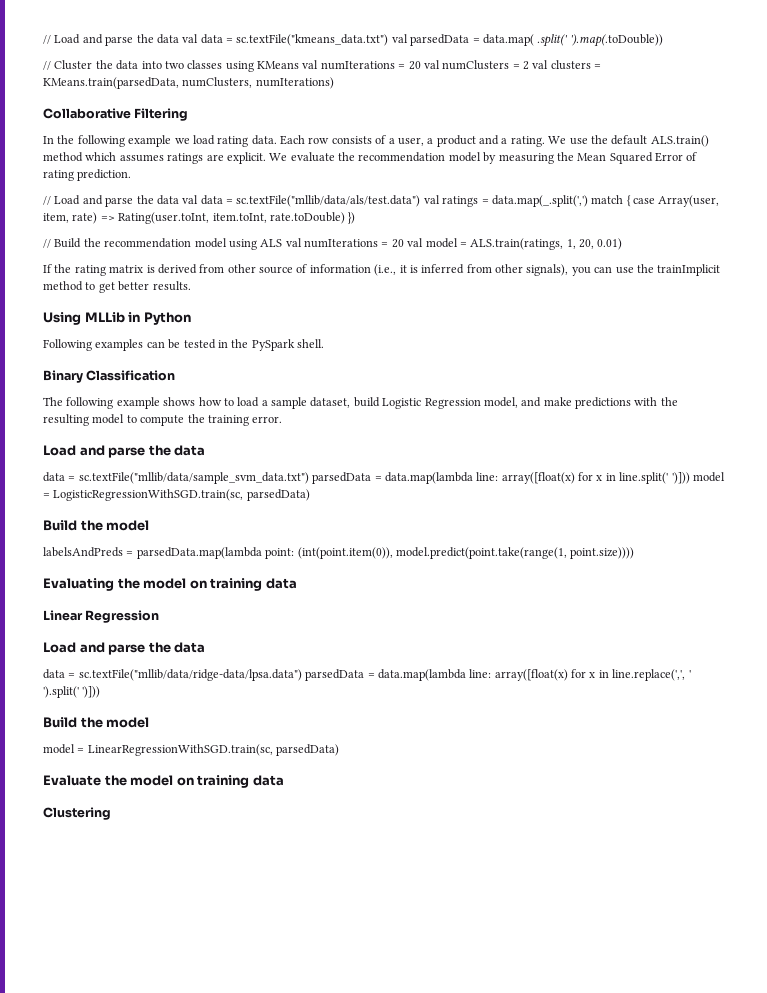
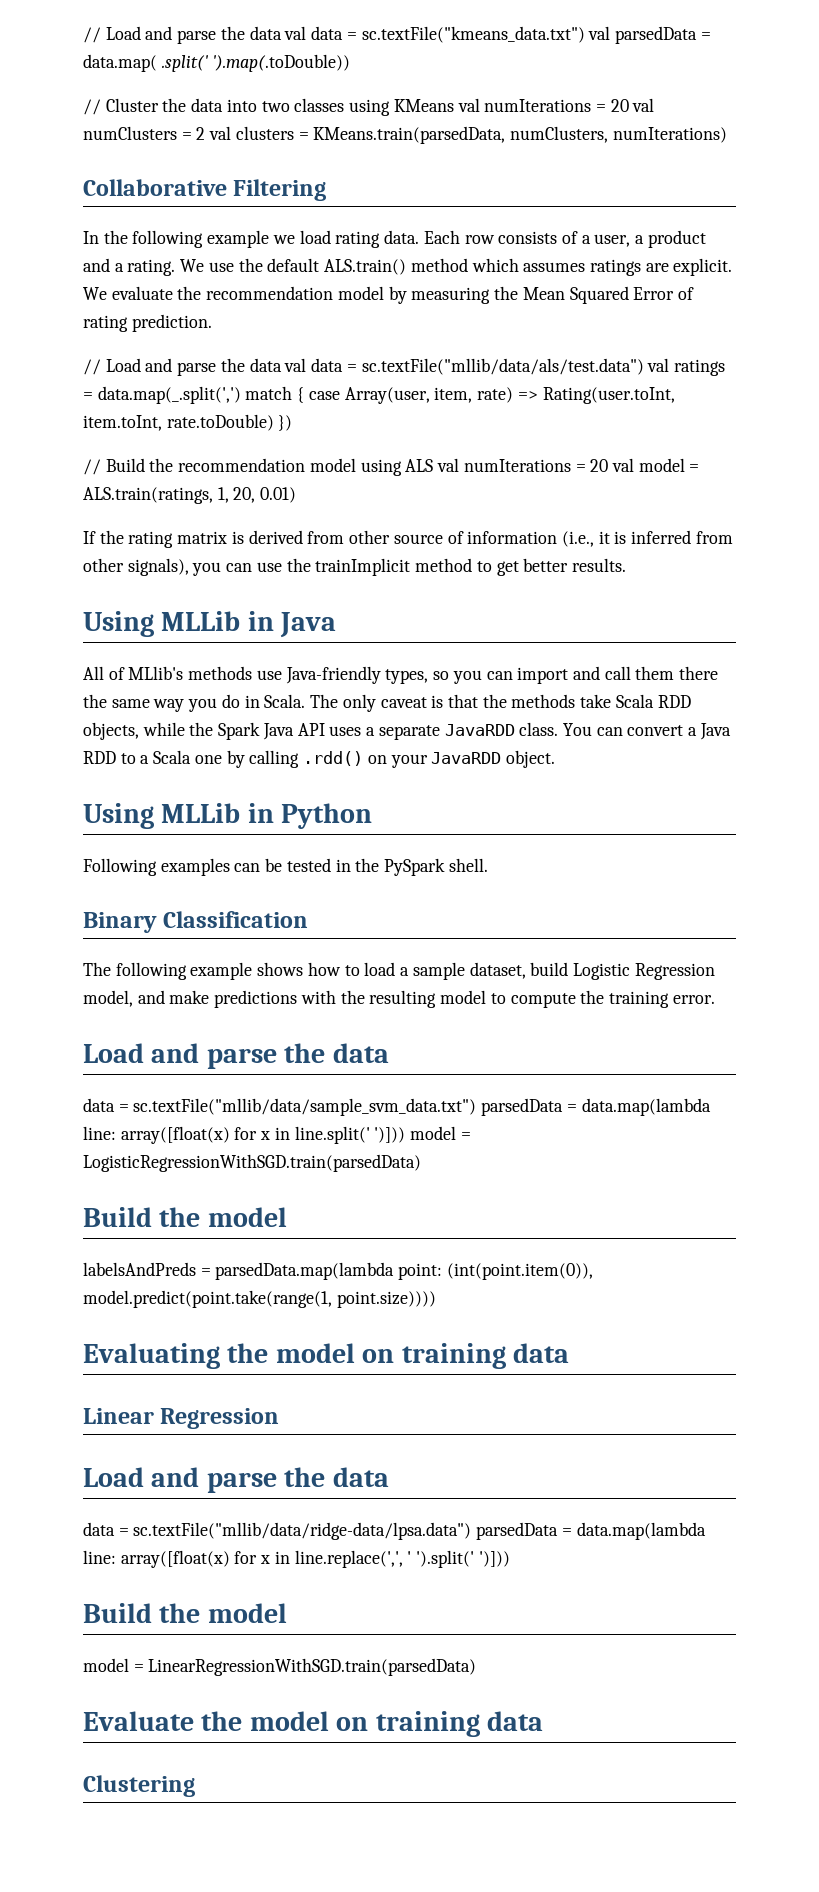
(191, 286) none -> [83,611,337,638] [83,666,719,684] [83,694,691,712] [83,722,731,740] [83,750,555,768] // Using MLLib in Java // All of MLlib's methods use Java-friendly types, so you can import and call them there the same way you do in Scala. The only caveat is that the methods take Scala RDD objects, while the Spark Java API uses a separate JavaRDD class. You can convert a Java RDD to a Scala one by calling .rdd() on your JavaRDD object.
[53,489,310,501] LogisticRegressionWithSGD.train(sc, parsedData) -> [83,1154,421,1172] LogisticRegressionWithSGD.train(parsedData)
[87,744,340,756] LinearRegressionWithSGD.train(sc, parsedData) -> [148,1658,477,1676] LinearRegressionWithSGD.train(parsedData)

